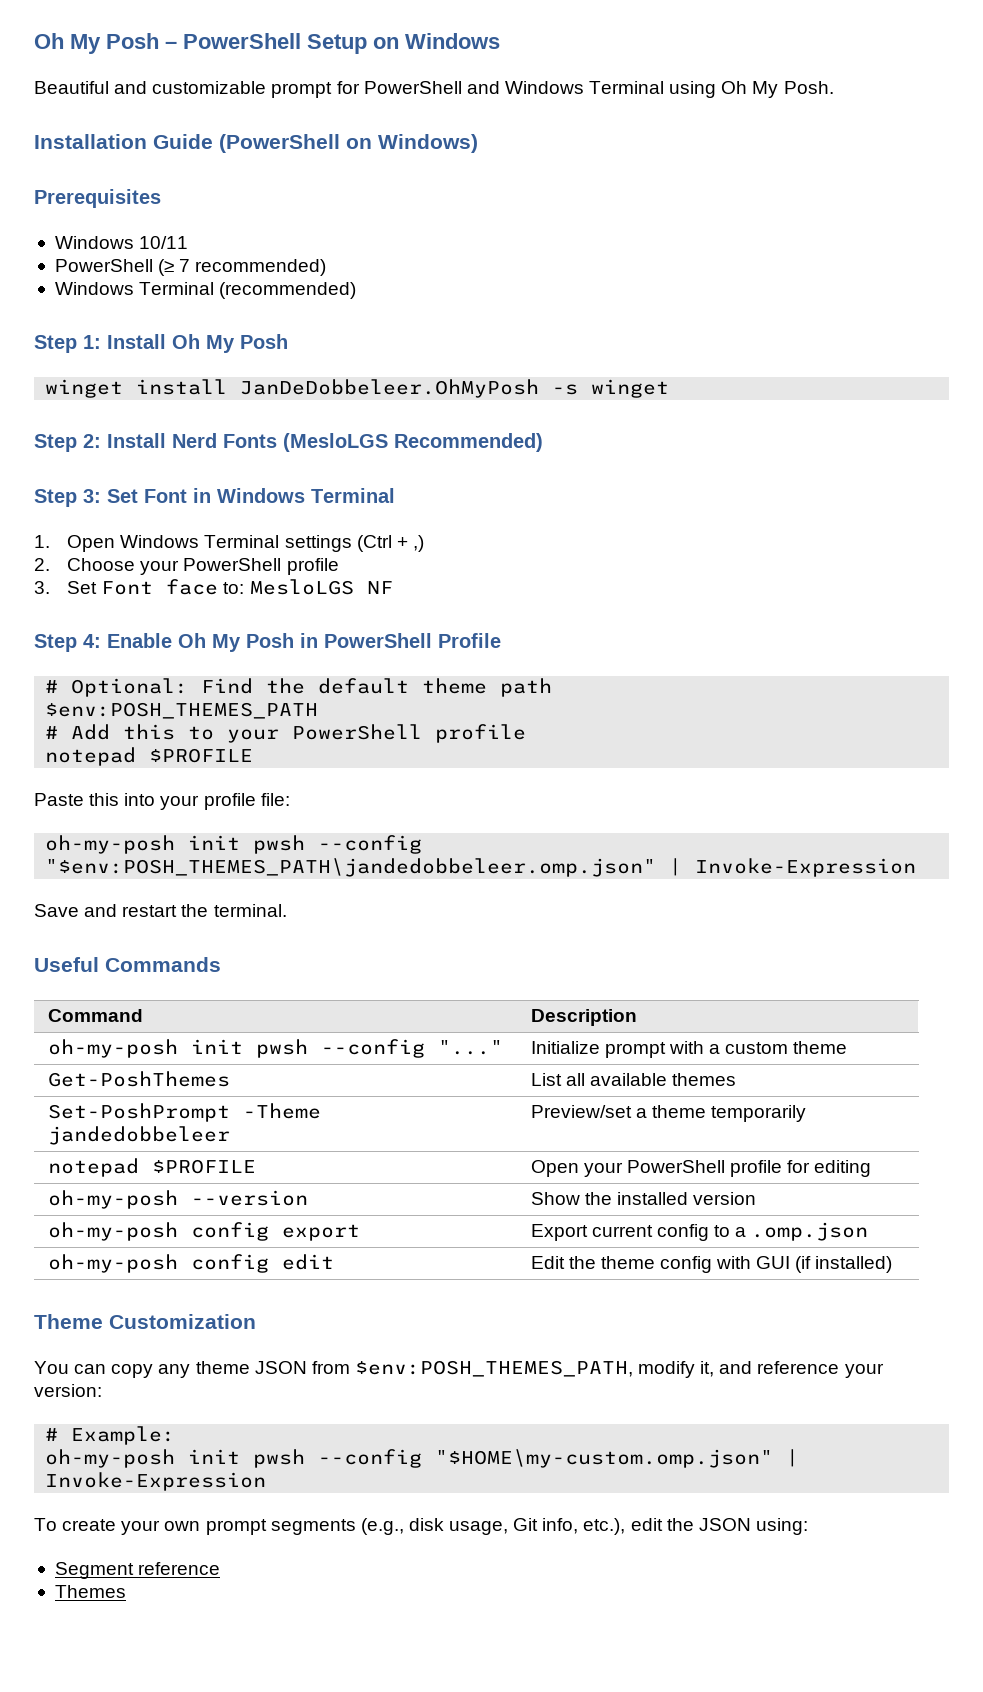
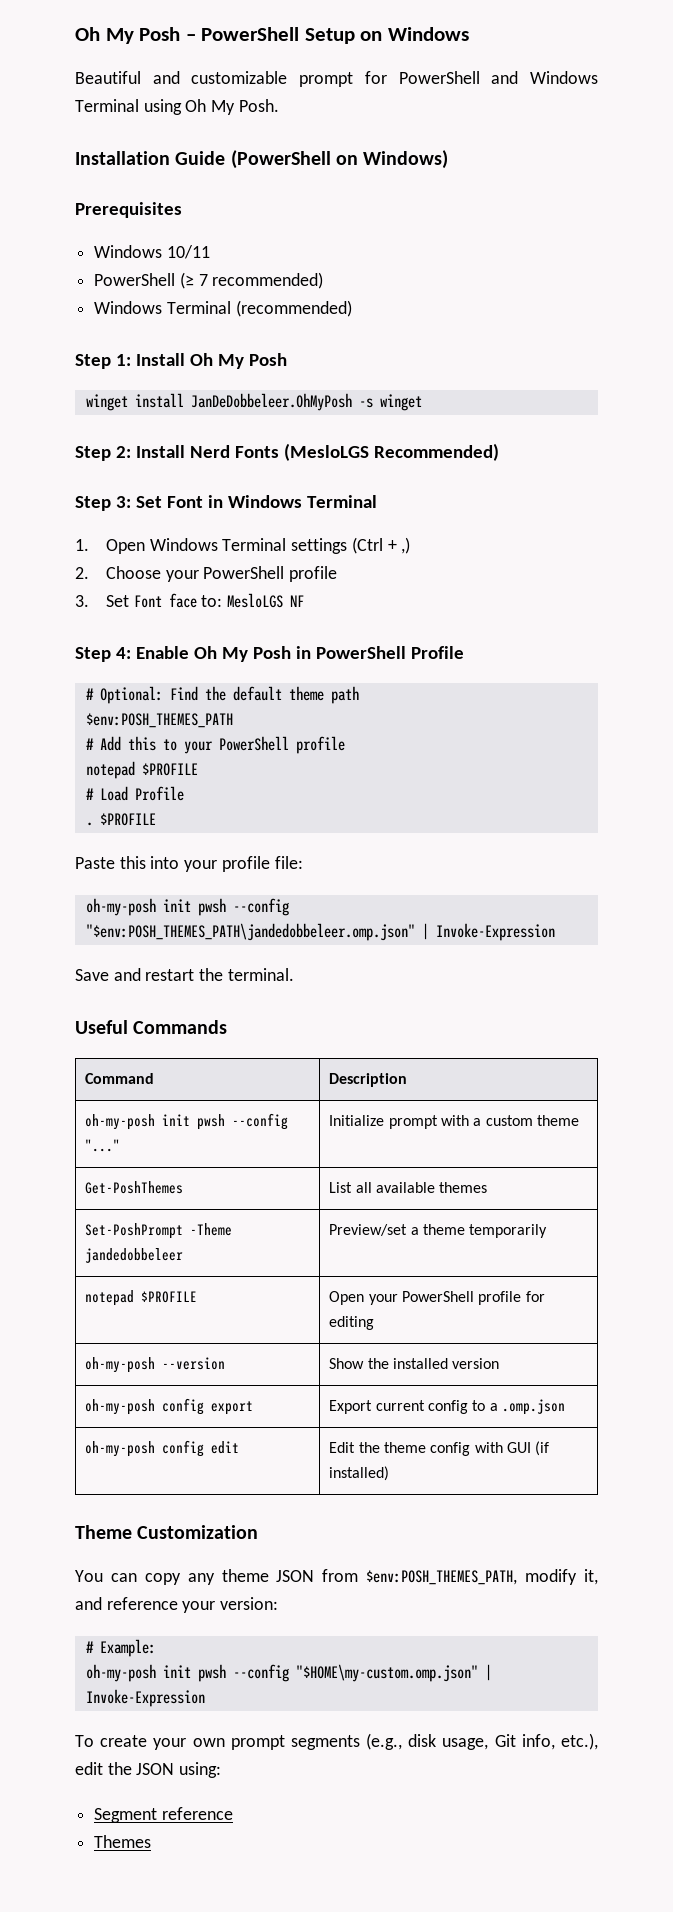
(254, 755) none -> [85,786,184,801] [85,813,156,826] // # Load Profile // . $PROFILE

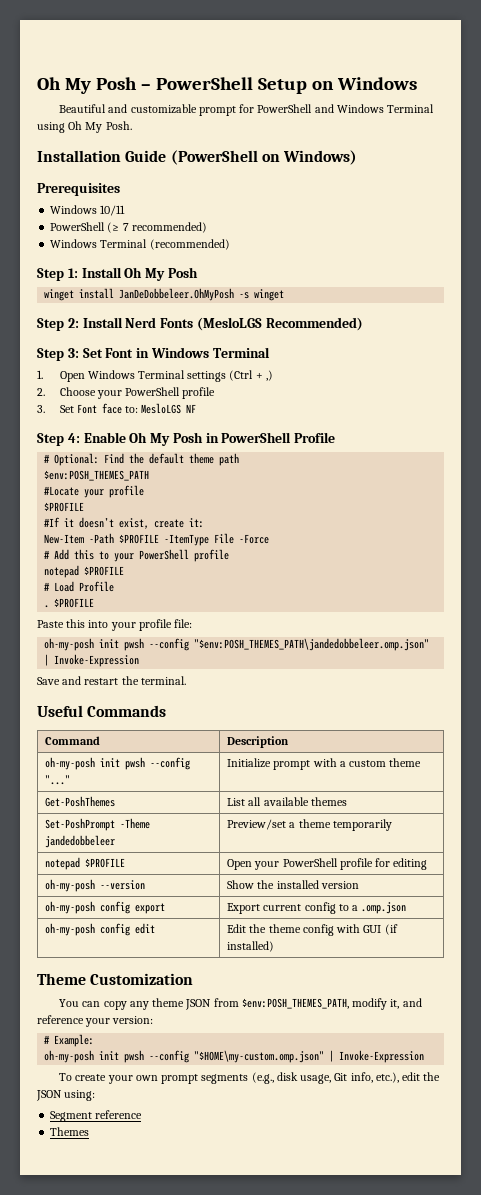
(233, 720) none -> [44,485,145,498] [44,502,85,512] [44,517,205,529] [44,533,270,546] // #Locate your profile // $PROFILE // #If it doesn’t exist, create it: // New-Item -Path $PROFILE -ItemType File -Force

